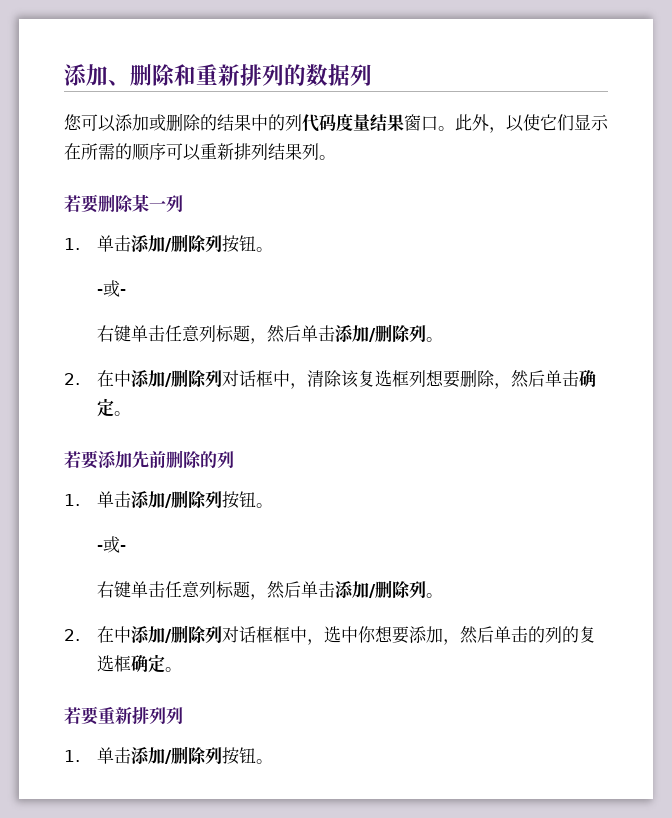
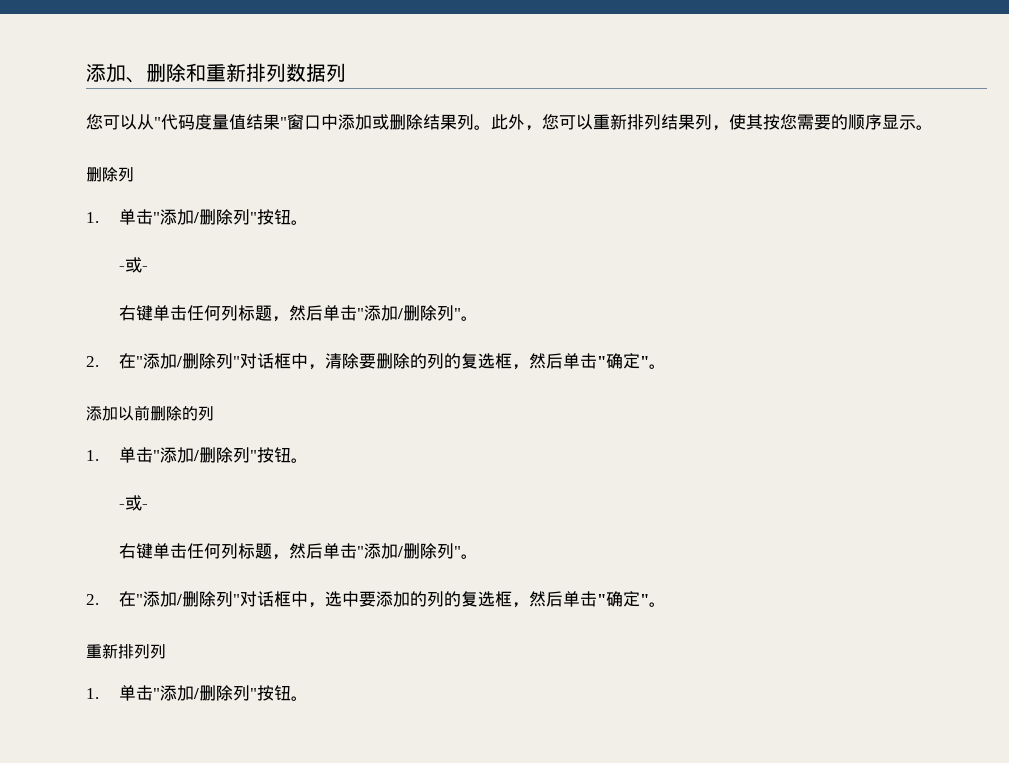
[284,64,306,86] 的 -> (286, 72) none
[115,113,609,133] [64,143,166,161] 添加或删除的结果中的列代码度量结果窗口。此外，以使它们显示在所需的顺序 -> [137,114,559,131] 从"代码度量值结果"窗口中添加或删除结果列。此外，您
[319,155,336,160] [64,194,183,213] [64,234,273,253] [96,280,126,297] [96,324,443,344] [64,369,222,388] 。 // 若要删除某一列 // 1.单击添加/删除列按钮。 // -或- // 右键单击任意列标题，然后单击添加/删除列。 // 2.在中添加/删除列 -> [712,114,933,131] [86,167,134,182] [86,209,309,225] [119,257,149,273] [119,305,479,322] [86,353,241,369] ，使其按您需要的顺序显示。 // 删除列 // 1.单击"添加/删除列"按钮。 // -或- // 右键单击任何列标题，然后单击"添加/删除列"。 // 2.在"添加/删除列"
[340,369,596,389] [96,398,131,417] [64,450,149,469] 该复选框列想要删除，然后单击确定。 // 若要添加先 -> [359,353,667,370] [86,406,134,421] 要删除的列的复选框，然后单击"确定"。 // 添加以
[130,490,273,509] [96,536,126,553] [96,580,443,600] [64,625,596,645] [96,654,182,673] [64,706,99,725] 添加/删除列按钮。 // -或- // 右键单击任意列标题，然后单击添加/删除列。 // 2.在中添加/删除列对话框框中，选中你想要添加，然后单击的列的复选框确定。 // 若要 -> [153,447,309,463] [119,495,149,511] [119,543,479,560] [86,591,667,608] "添加/删除列"按钮。 // -或- // 右键单击任何列标题，然后单击"添加/删除列"。 // 2.在"添加/删除列"对话框中，选中要添加的列的复选框，然后单击"确定"。 //
[130,746,222,765] 添加/删除列 -> [153,685,258,701] "添加/删除列"

